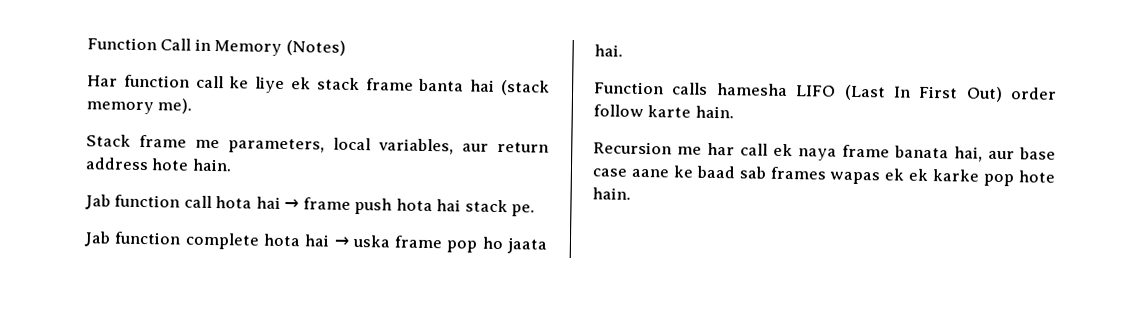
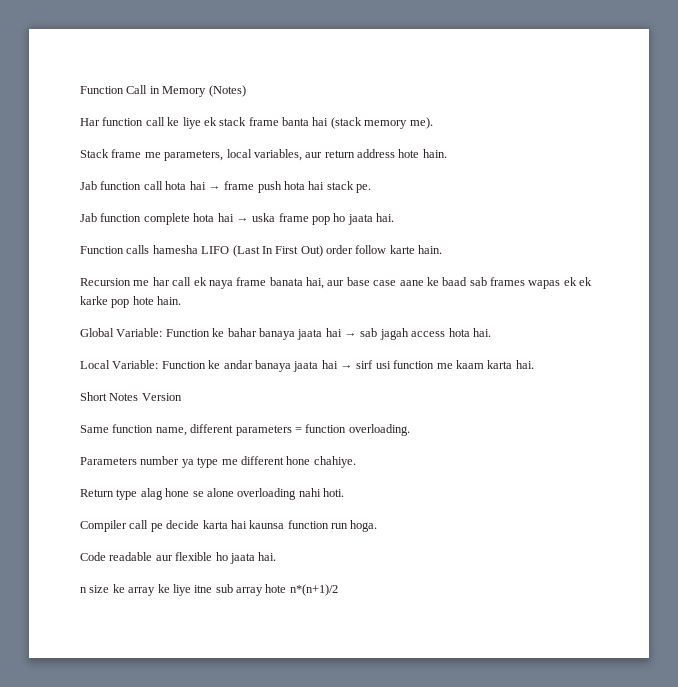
(631, 193) none -> [80,328,491,340] [80,360,534,372] [80,392,182,401] [80,424,410,436] [80,456,356,468] [80,488,344,500] [80,520,378,532] [80,552,277,564] [80,584,338,596] // Global Variable: Function ke bahar banaya jaata hai → sab jagah access hota hai. // Local Variable: Function ke andar banaya jaata hai → sirf usi function me kaam karta hai. // Short Notes Version // Same function name, different parameters = function overloading. // Parameters number ya type me different hone chahiye. // Return type alag hone se alone overloading nahi hoti. // Compiler call pe decide karta hai kaunsa function run hoga. // Code readable aur flexible ho jaata hai. // n size ke array ke liye itne sub array hote n*(n+1)/2

